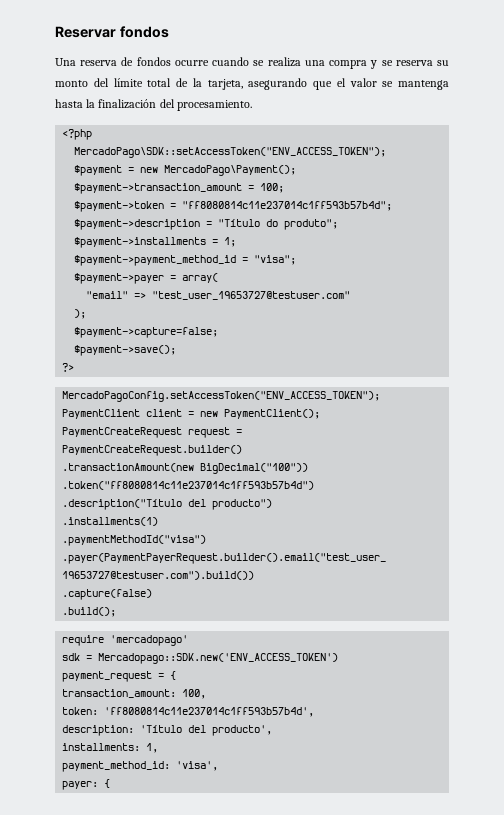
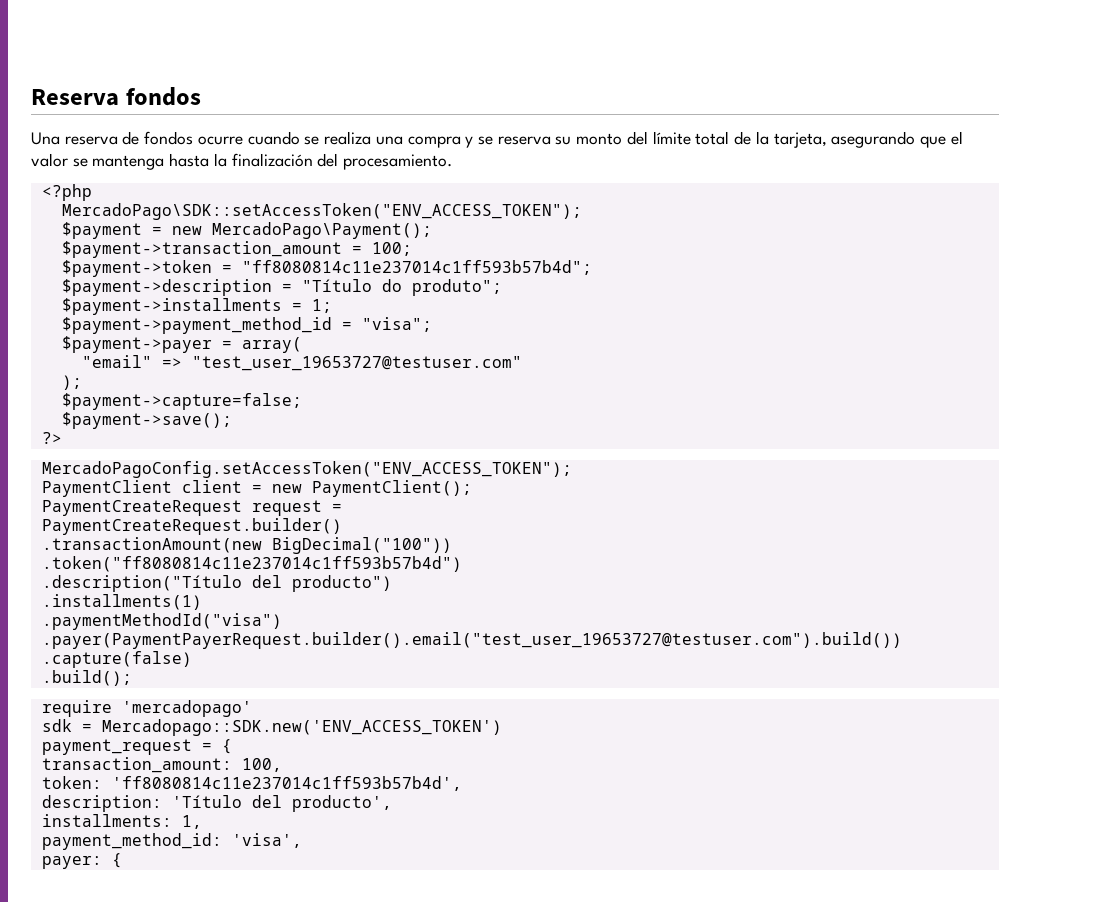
[55,26,116,38] Reservar -> [31,89,119,106] Reserva

